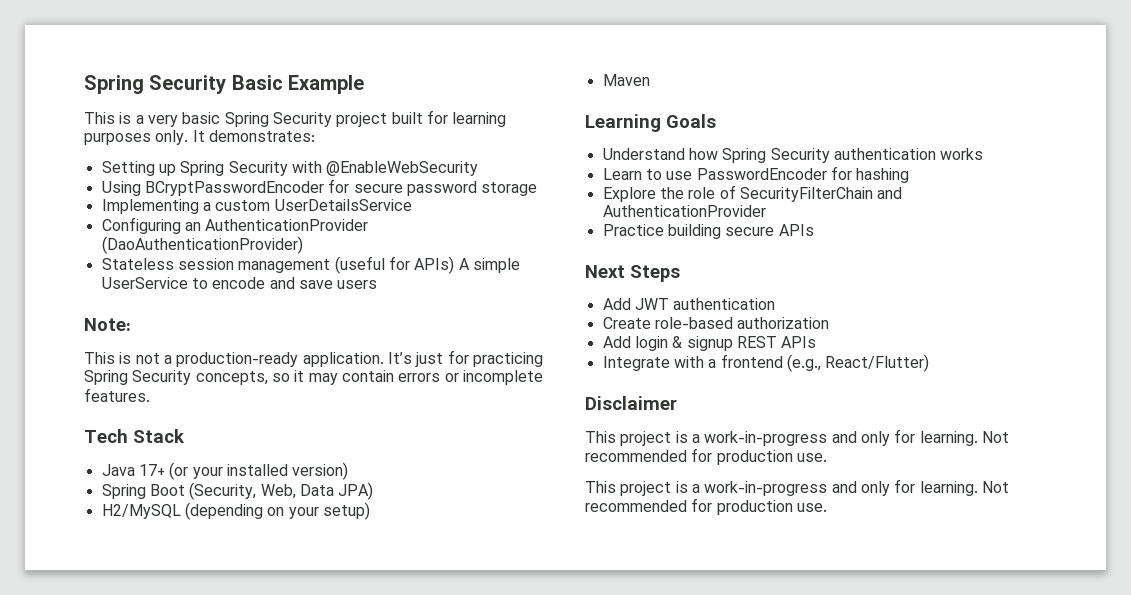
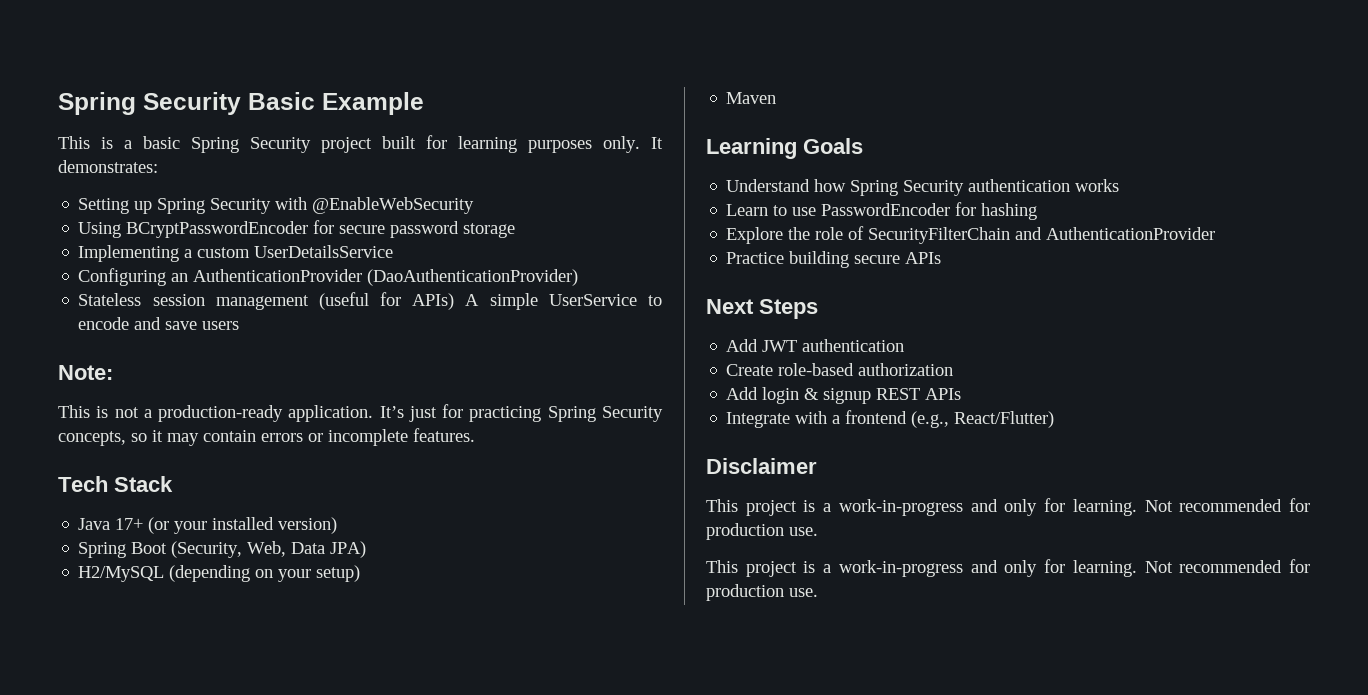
[147,115,178,127] very -> (132, 144) none

